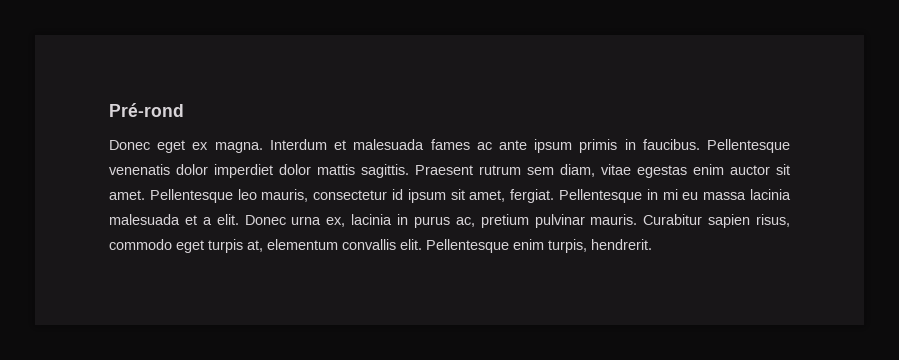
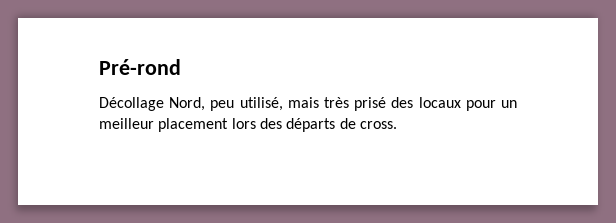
[109,139,790,153] [109,164,790,178] [109,189,791,203] [109,214,790,228] [109,239,652,253] Donec eget ex magna. Interdum et malesuada fames ac ante ipsum primis in faucibus. Pellentesque venenatis dolor imperdiet dolor mattis sagittis. Praesent rutrum sem diam, vitae egestas enim auctor sit amet. Pellentesque leo mauris, consectetur id ipsum sit amet, fergiat. Pellentesque in mi eu massa lacinia malesuada et a elit. Donec urna ex, lacinia in purus ac, pretium pulvinar mauris. Curabitur sapien risus, commodo eget turpis at, elementum convallis elit. Pellentesque enim turpis, hendrerit. -> [99,97,517,111] [99,118,397,132] Décollage Nord, peu utilisé, mais très prisé des locaux pour un meilleur placement lors des départs de cross.

